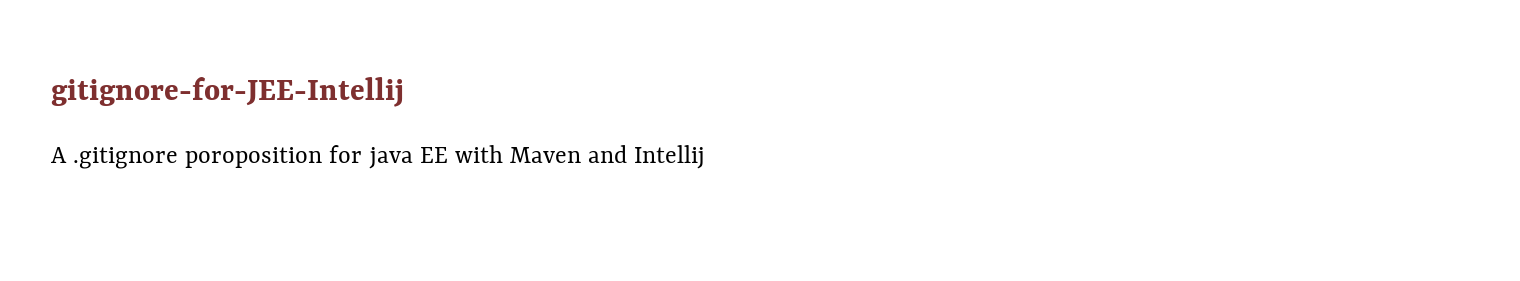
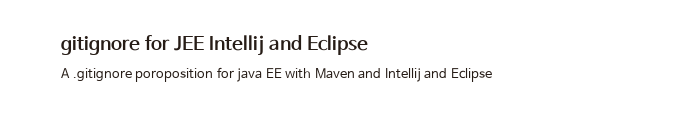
[51,77,404,107] gitignore-for-JEE-Intellij -> [61,35,368,56] gitignore for JEE Intellij and Eclipse
(706, 157) none -> [424,68,492,82] and Eclipse

